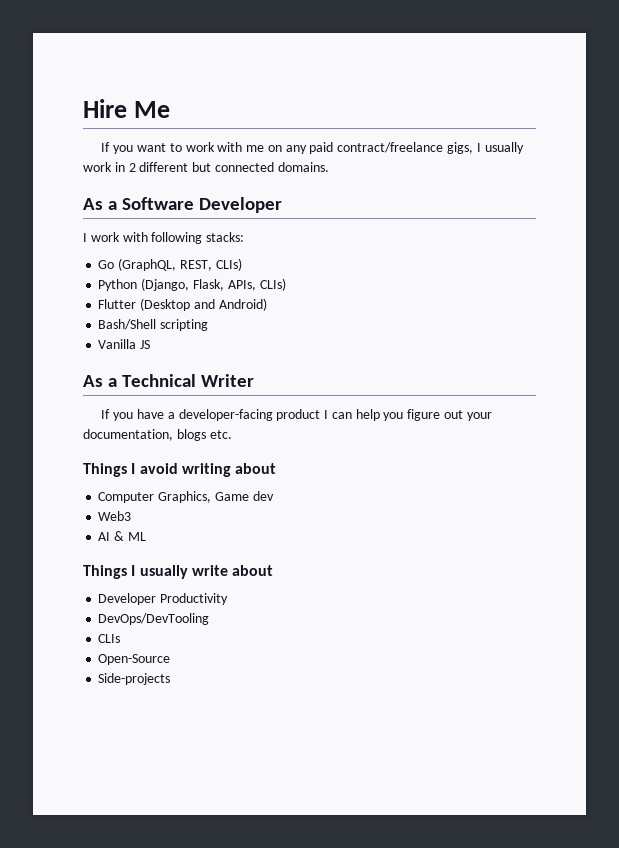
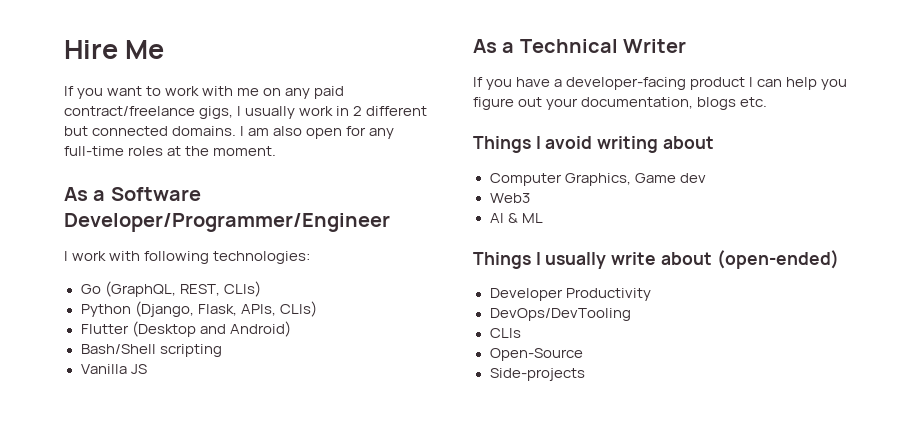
(329, 167) none -> [240,126,395,139] [64,146,277,156] I am also open for any full-time roles at the moment.
[199,197,283,213] Developer -> [64,213,390,232] Developer/Programmer/Engineer
[206,232,245,242] stacks: -> [213,251,311,264] technologies:
(274, 570) none -> [716,250,839,269] (open-ended)

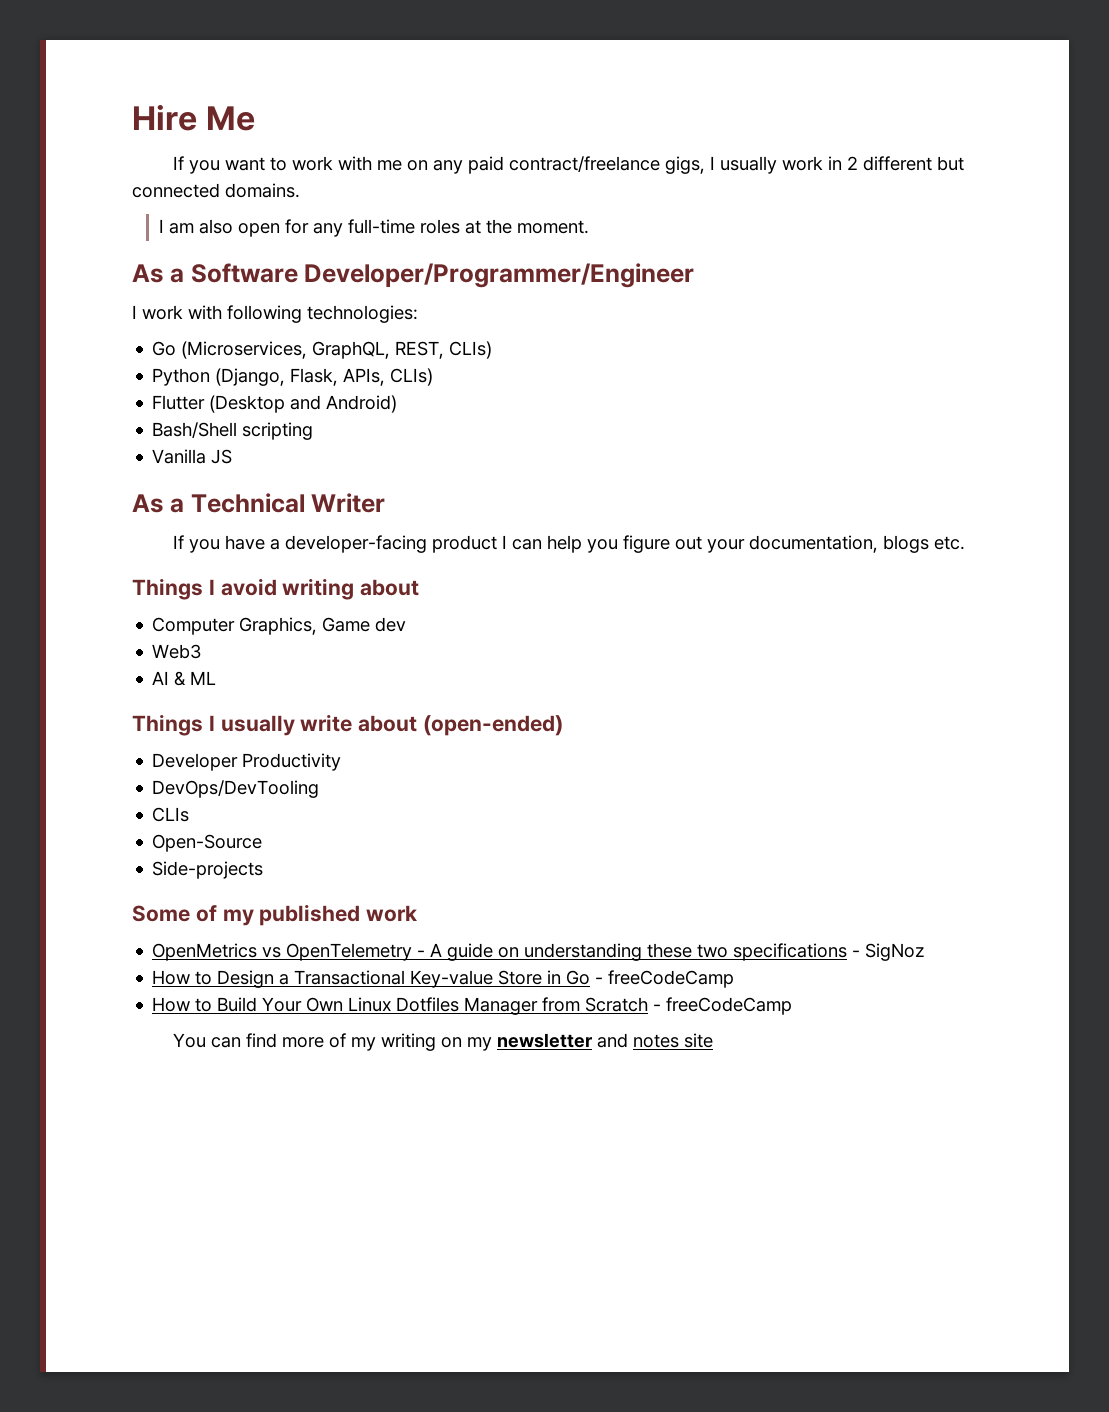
(237, 131) none -> (300, 190) //
[104,281,176,297] (GraphQL, -> [181,341,391,359] (Microservices, GraphQL,
(585, 374) none -> [132,904,418,926] [152,943,925,961] [152,970,735,988] [152,997,793,1015] [172,1033,713,1051] // Some of my published work // OpenMetrics vs OpenTelemetry - A guide on understanding these two specifications - SigNoz // How to Design a Transactional Key-value Store in Go - freeCodeCamp // How to Build Your Own Linux Dotfiles Manager from Scratch - freeCodeCamp // You can find more of my writing on my newsletter and notes site

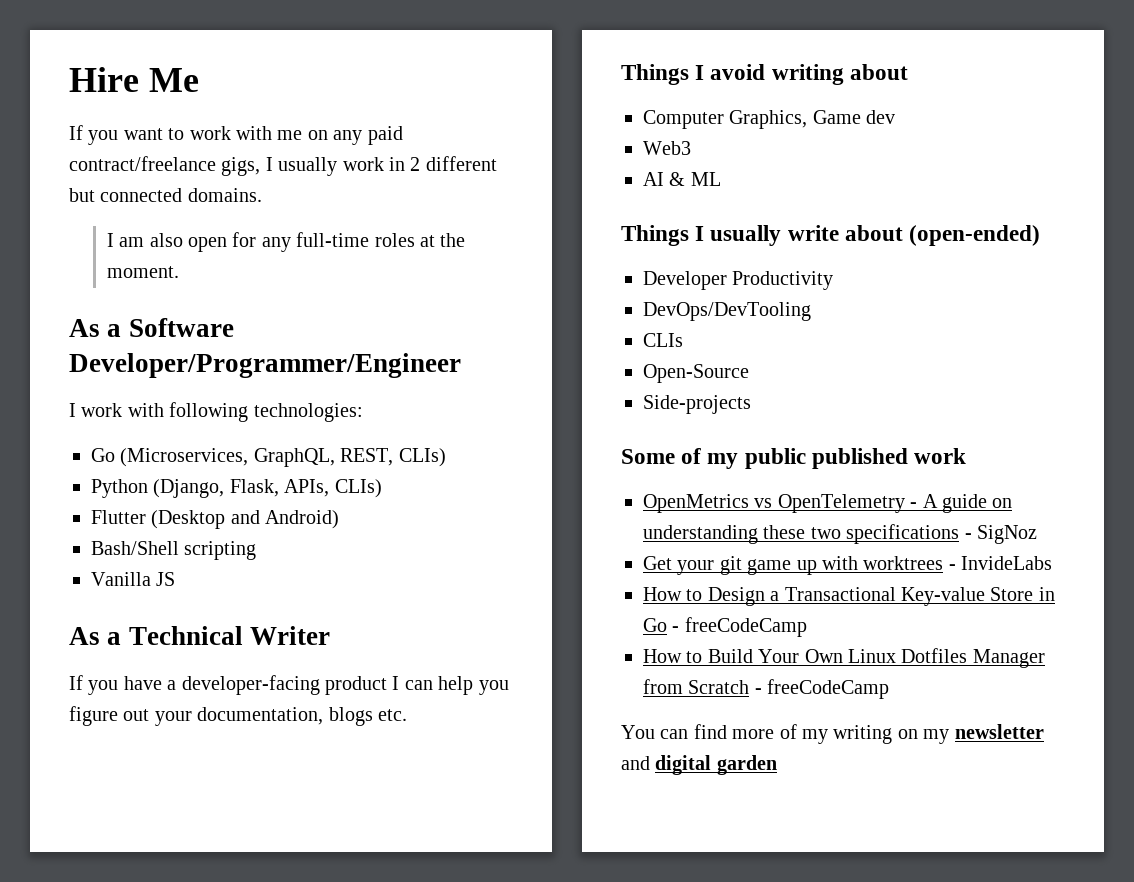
(254, 917) none -> [744,448,806,469] public
(925, 952) none -> [643,556,1053,575] // Get your git game up with worktrees - InvideLabs
[632,1033,713,1048] notes site -> [655,755,777,775] digital garden

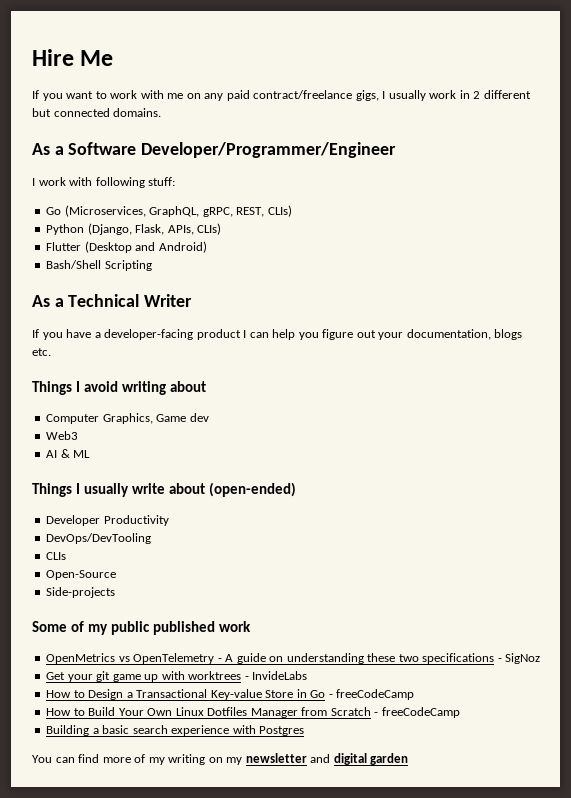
[106,232,466,252] [106,266,179,278] // I am also open for any full-time roles at the moment. -> (162, 112) none
[253,403,363,422] technologies: -> [148,177,176,186] stuff:
(335, 457) none -> [202,207,233,217] gRPC,
[184,541,257,560] [91,572,176,586] scripting // Vanilla JS -> [104,260,152,271] Scripting
(890, 689) none -> [46,725,305,736] // Building a basic search experience with Postgres

